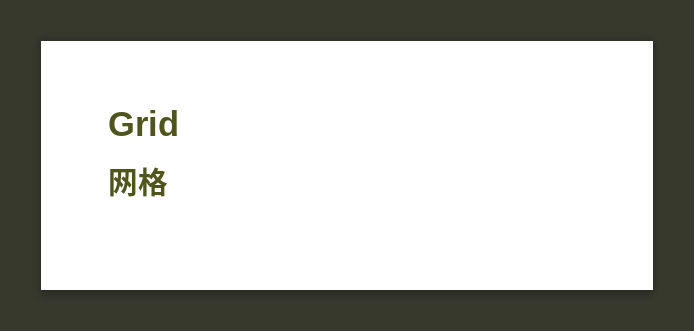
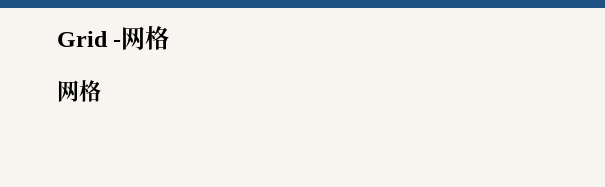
(179, 123) none -> [113,26,170,50] -网格

